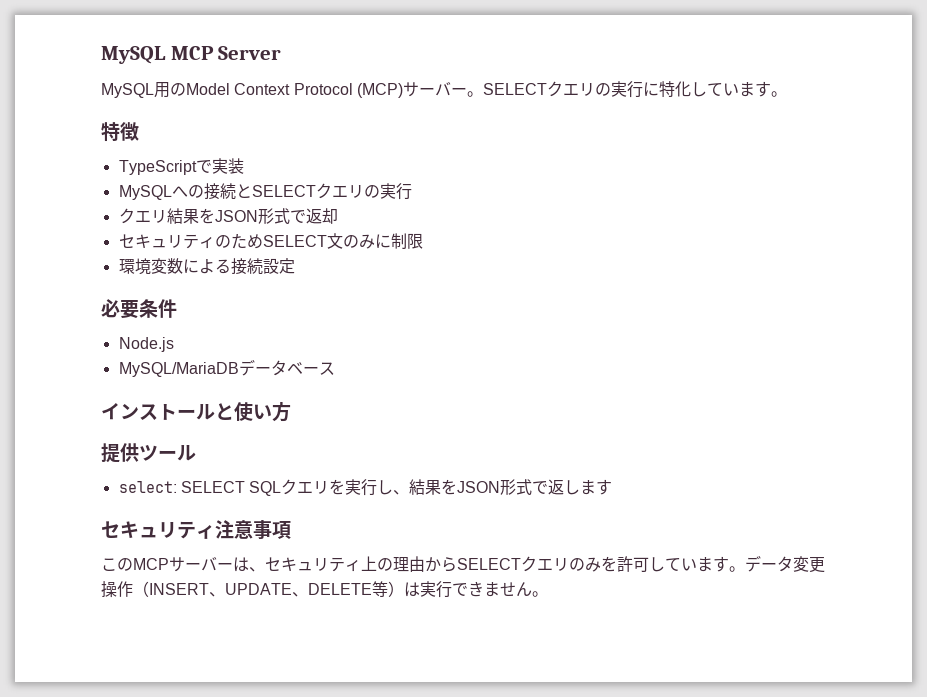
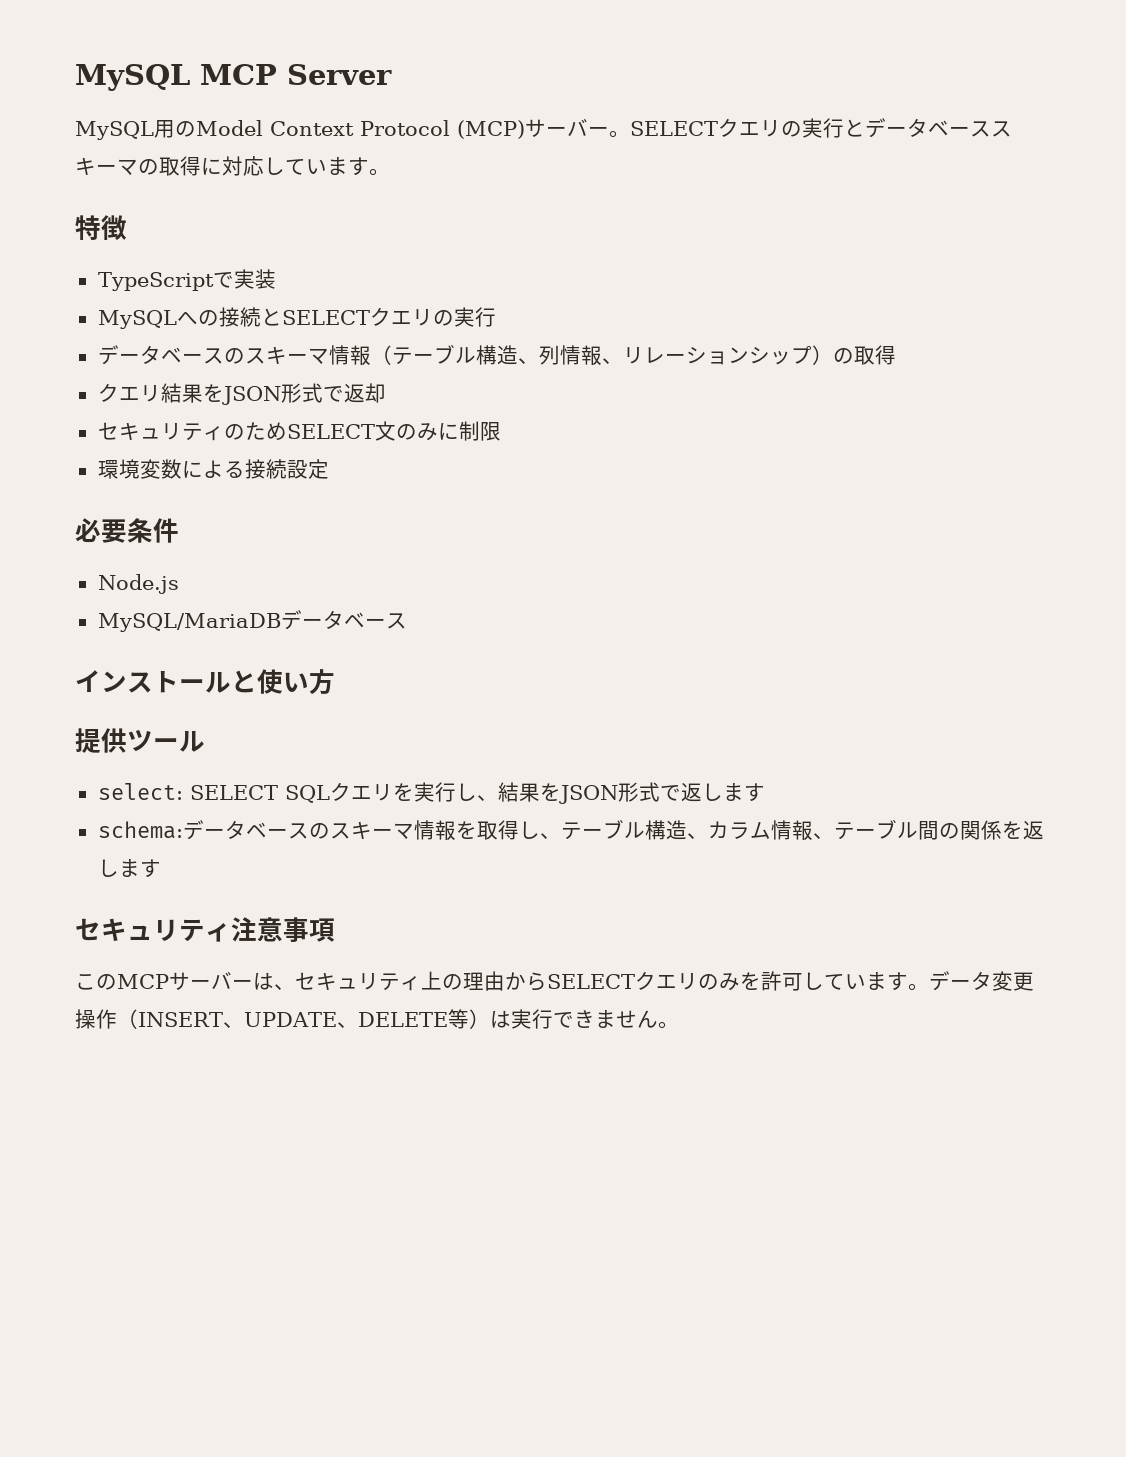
[642,81,691,97] に特化 -> [844,118,1012,138] [75,156,264,176] とデータベーススキーマの取得に対応
(412, 191) none -> [97,344,896,366] // データベースのスキーマ情報（テーブル構造、列情報、リレーションシップ）の取得
(613, 487) none -> [97,819,1044,841] [97,859,161,878] // schema:データベースのスキーマ情報を取得し、テーブル構造、カラム情報、テーブル間の関係を返します

